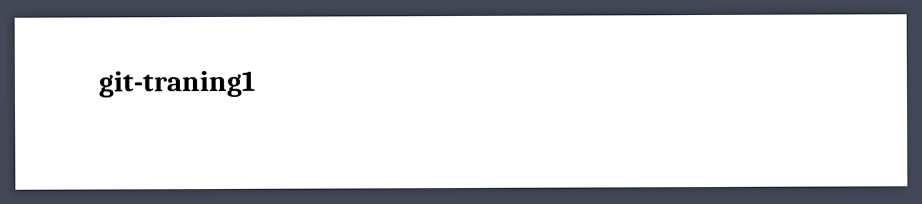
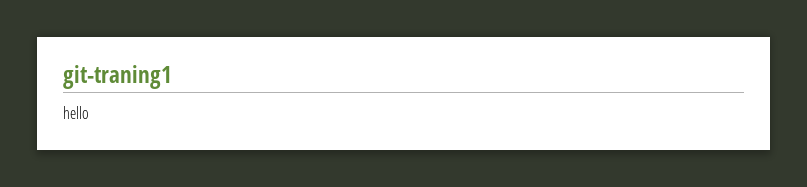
(255, 84) none -> [63,106,89,119] // hello

